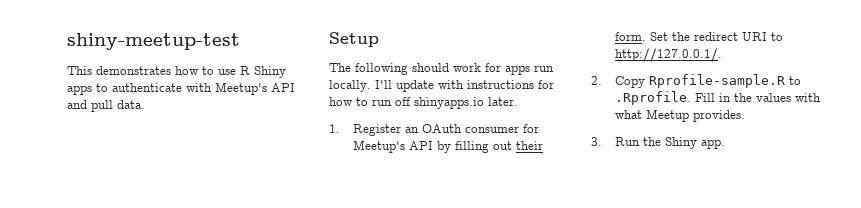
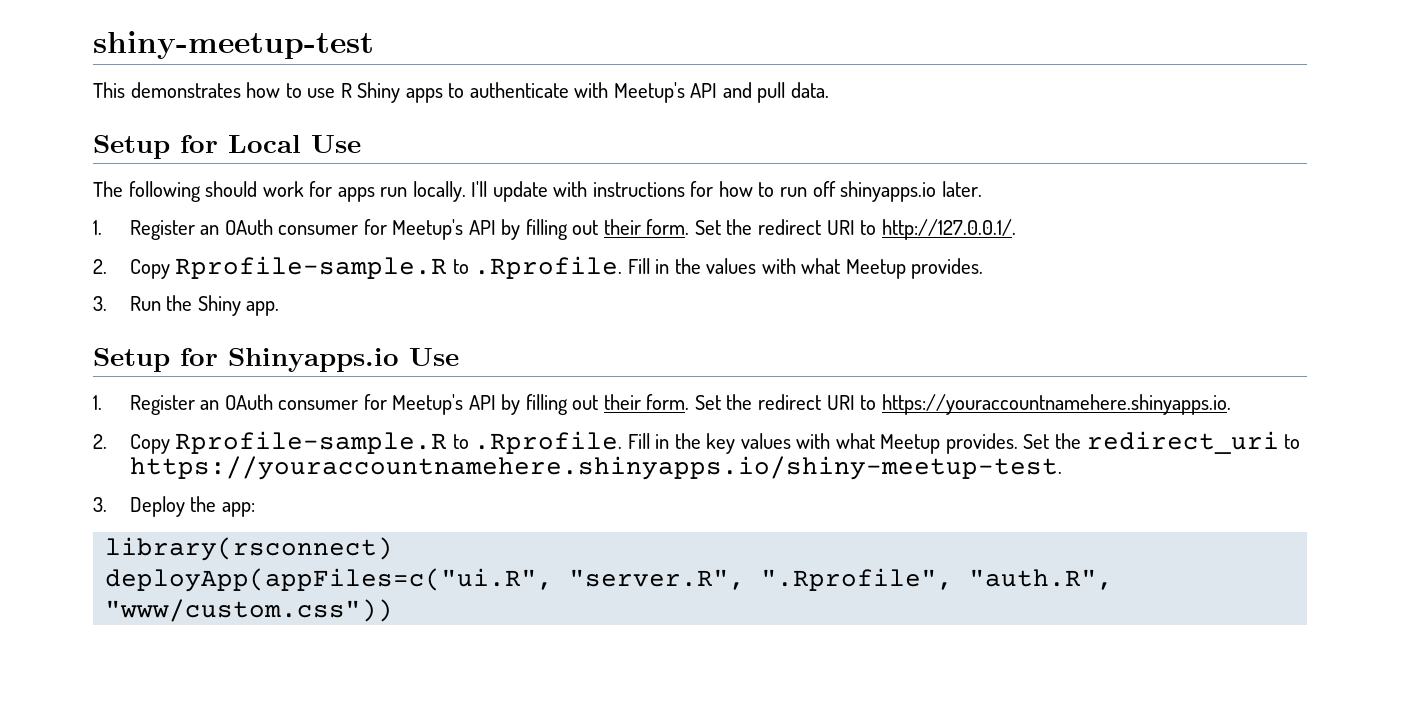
(379, 39) none -> [180,135,361,153] for Local Use
(725, 144) none -> [93,348,459,372] [93,394,1231,415] [93,431,1301,454] [129,456,1062,480] [93,496,255,517] [105,537,394,561] [105,568,1114,592] [105,599,394,622] // Setup for Shinyapps.io Use // 1. Register an OAuth consumer for Meetup's API by filling out their form. Set the redirect URI to https://youraccountnamehere.shinyapps.io. // 2. Copy Rprofile-sample.R to .Rprofile. Fill in the key values with what Meetup provides. Set the redirect_uri to https://youraccountnamehere.shinyapps.io/shiny-meetup-test. // 3. Deploy the app: // library(rsconnect) // deployApp(appFiles=c("ui.R", "server.R", ".Rprofile", "auth.R", "www/custom.css"))

